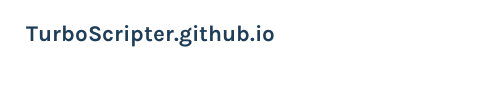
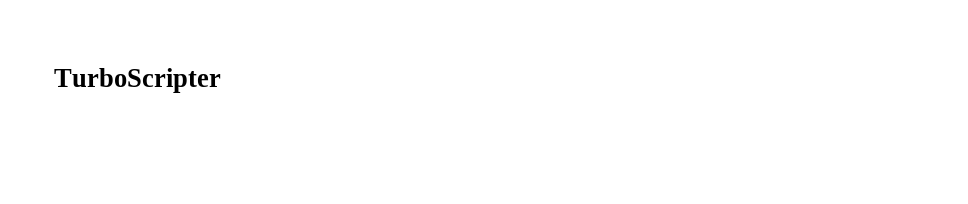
[26,25,275,47] TurboScripter.github.io -> [54,68,221,93] TurboScripter

